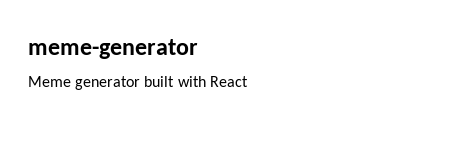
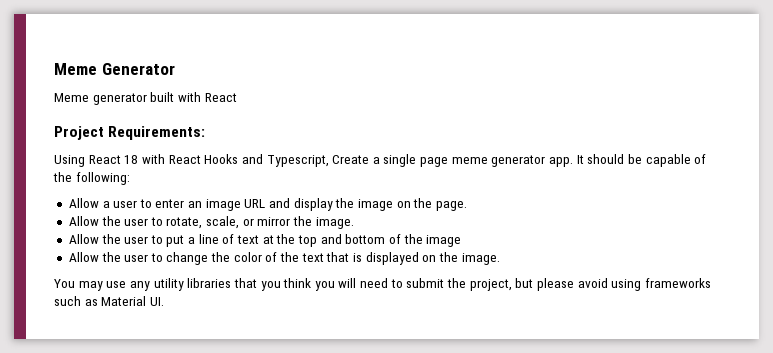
[28,39,198,59] meme-generator -> [54,63,175,75] Meme Generator
(248, 81) none -> [54,126,206,140] [54,154,707,167] [53,172,130,185] [68,198,467,211] [68,216,354,229] [68,234,462,247] [68,252,500,265] [54,278,711,291] [54,296,164,306] // Project Requirements: // Using React 18 with React Hooks and Typescript, Create a single page meme generator app. It should be capable of the following: // Allow a user to enter an image URL and display the image on the page. // Allow the user to rotate, scale, or mirror the image. // Allow the user to put a line of text at the top and bottom of the image // Allow the user to change the color of the text that is displayed on the image. // You may use any utility libraries that you think you will need to submit the project, but please avoid using frameworks such as Material UI.

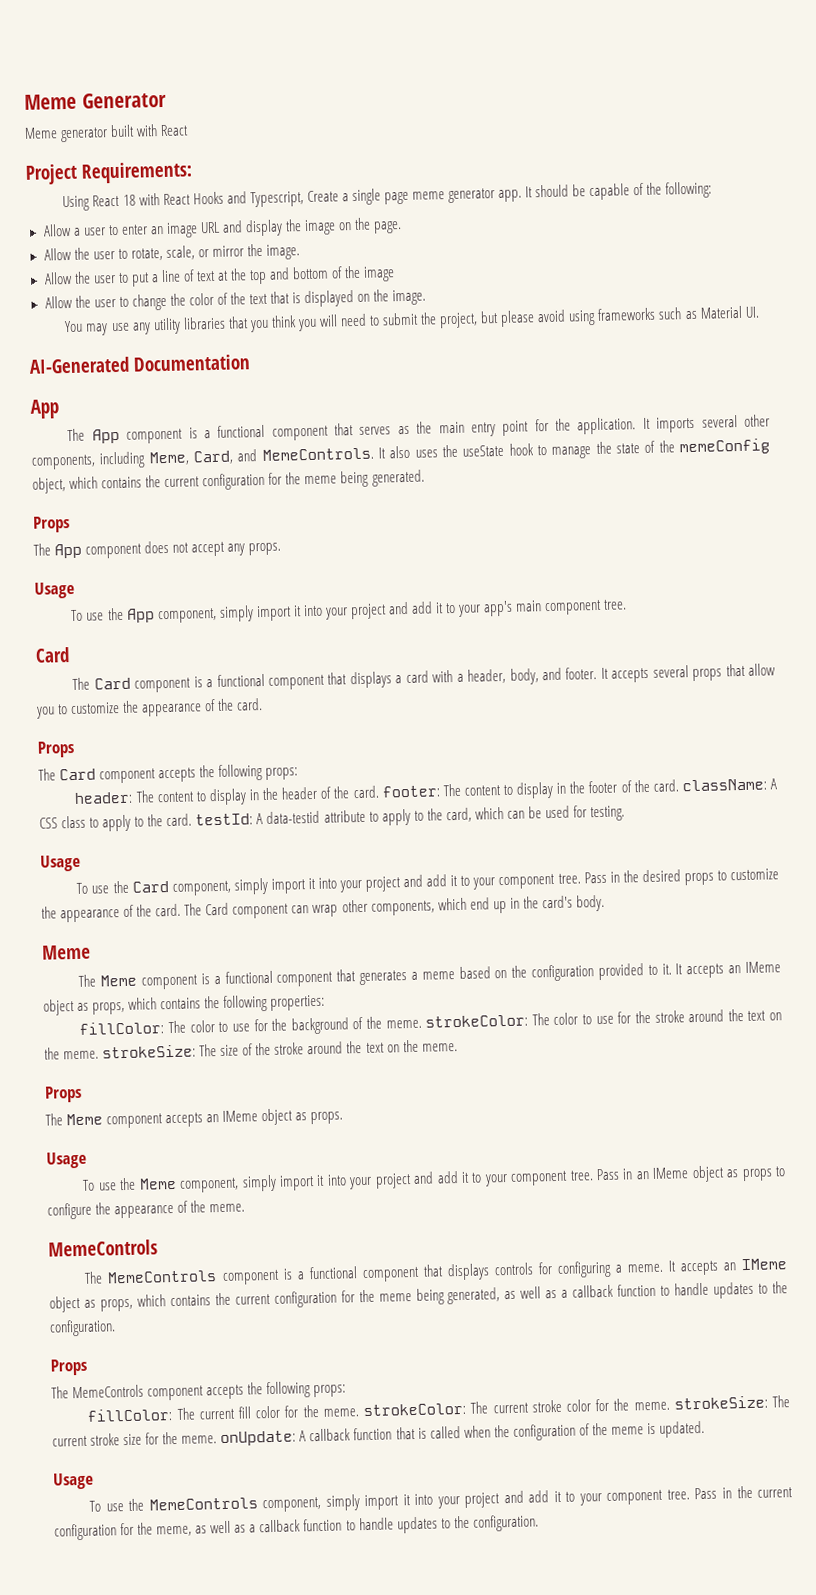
(164, 301) none -> [29,354,251,374] [30,399,59,419] [67,414,771,444] [31,438,771,470] [32,469,425,494] [33,516,70,533] [33,540,282,559] [34,581,75,599] [70,599,628,624] [35,647,70,663] [72,663,776,693] [36,698,264,719] [37,740,75,758] [38,764,299,784] [74,778,778,806] [39,805,626,832] [40,854,81,872] [76,868,780,896] [41,894,605,923] [42,944,91,960] [78,961,781,990] [43,994,326,1016] [79,1009,783,1035] [44,1039,458,1060] [44,1085,82,1103] [45,1108,344,1129] [46,1151,87,1169] [82,1165,787,1193] [47,1200,246,1220] [48,1239,158,1257] [84,1258,787,1285] [49,1281,788,1313] [49,1319,116,1337] [50,1358,88,1376] [51,1381,347,1401] [87,1395,791,1422] [52,1420,705,1447] [53,1472,94,1490] [89,1485,794,1513] [54,1514,539,1541] // AI-Generated Documentation // App // The App component is a functional component that serves as the main entry point for the application. It imports several other components, including Meme, Card, and MemeControls. It also uses the useState hook to manage the state of the memeConfig object, which contains the current configuration for the meme being generated. // Props // The App component does not accept any props. // Usage // To use the App component, simply import it into your project and add it to your app's main component tree. // Card // The Card component is a functional component that displays a card with a header, body, and footer. It accepts several props that allow you to customize the appearance of the card. // Props // The Card component accepts the following props: // header: The content to display in the header of the card. footer: The content to display in the footer of the card. className: A CSS class to apply to the card. testId: A data-testid attribute to apply to the card, which can be used for testing. // Usage // To use the Card component, simply import it into your project and add it to your component tree. Pass in the desired props to customize the appearance of the card. The Card component can wrap other components, which end up in the card's body. // Meme // The Meme component is a functional component that generates a meme based on the configuration provided to it. It accepts an IMeme object as props, which contains the following properties: // fillColor: The color to use for the background of the meme. strokeColor: The color to use for the stroke around the text on the meme. strokeSize: The size of the stroke around the text on the meme. // Props // The Meme component accepts an IMeme object as props. // Usage // To use the Meme component, simply import it into your project and add it to your component tree. Pass in an IMeme object as props to configure the appearance of the meme. // MemeControls // The MemeControls component is a functional component that displays controls for configuring a meme. It accepts an IMeme object as props, which contains the current configuration for the meme being generated, as well as a callback function to handle updates to the configuration. // Props // The MemeControls component accepts the following props: // fillColor: The current fill color for the meme. strokeColor: The current stroke color for the meme. strokeSize: The current stroke size for the meme. onUpdate: A callback function that is called when the configuration of the meme is updated. // Usage // To use the MemeControls component, simply import it into your project and add it to your component tree. Pass in the current configuration for the meme, as well as a callback function to handle updates to the configuration.

